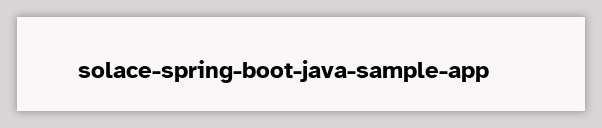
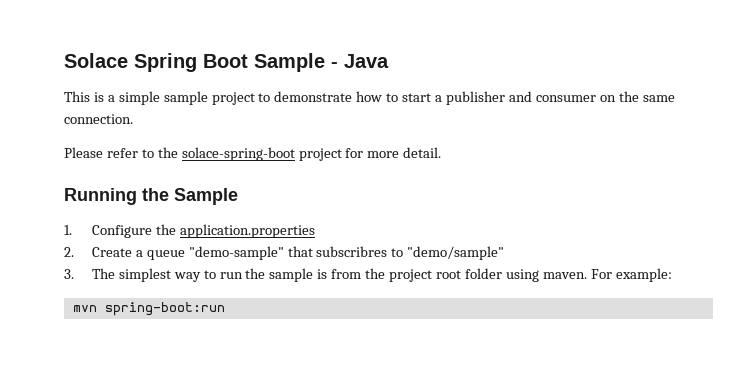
[78,60,489,83] solace-spring-boot-java-sample-app -> [64,53,389,72] [64,91,675,105] [64,114,133,124] [64,147,442,161] [64,188,238,205] [64,224,315,238] [64,246,505,260] [64,268,672,282] [72,302,225,316] Solace Spring Boot Sample - Java // This is a simple sample project to demonstrate how to start a publisher and consumer on the same connection. // Please refer to the solace-spring-boot project for more detail. // Running the Sample // 1. Configure the application.properties // 2. Create a queue "demo-sample" that subscribres to "demo/sample" // 3. The simplest way to run the sample is from the project root folder using maven. For example: // mvn spring-boot:run

